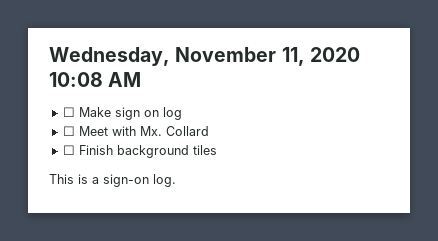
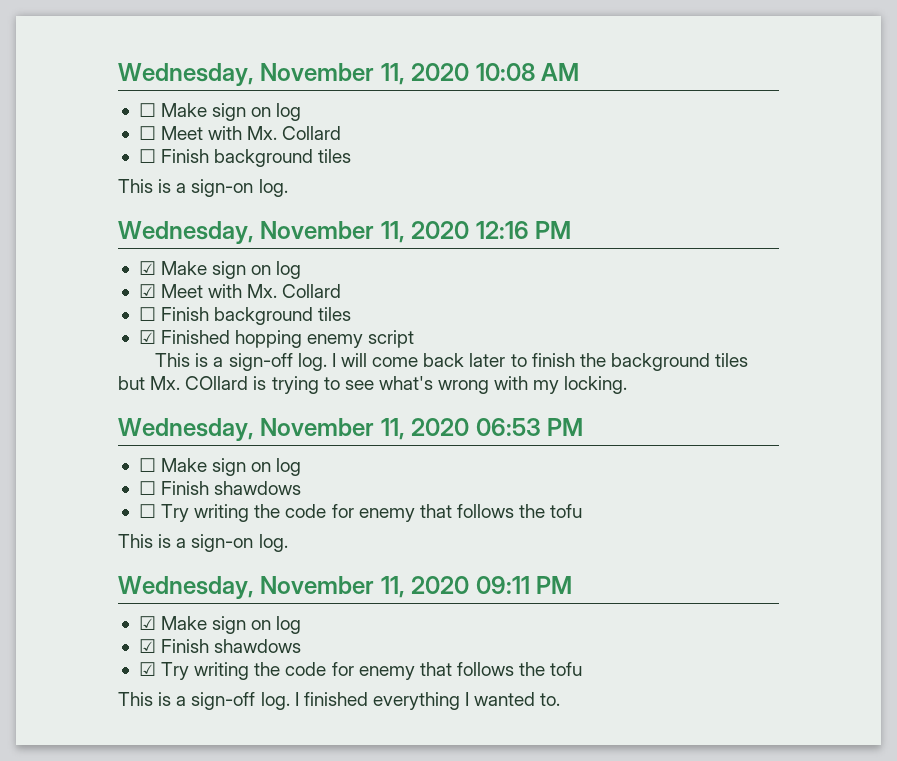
(176, 180) none -> [118,221,572,244] [138,261,302,279] [138,284,342,298] [138,307,352,325] [138,330,415,348] [155,353,749,371] [118,376,628,394] [118,418,584,441] [138,458,302,476] [138,481,302,495] [138,504,583,522] [118,534,288,552] [118,576,573,599] [138,616,302,634] [138,639,302,653] [138,662,583,680] [118,692,561,710] // Wednesday, November 11, 2020 12:16 PM // ☑ Make sign on log // ☑ Meet with Mx. Collard // ☐ Finish background tiles // ☑ Finished hopping enemy script // This is a sign-off log. I will come back later to finish the background tiles but Mx. COllard is trying to see what's wrong with my locking. // Wednesday, November 11, 2020 06:53 PM // ☐ Make sign on log // ☐ Finish shawdows // ☐ Try writing the code for enemy that follows the tofu // This is a sign-on log. // Wednesday, November 11, 2020 09:11 PM // ☑ Make sign on log // ☑ Finish shawdows // ☑ Try writing the code for enemy that follows the tofu // This is a sign-off log. I finished everything I wanted to.

